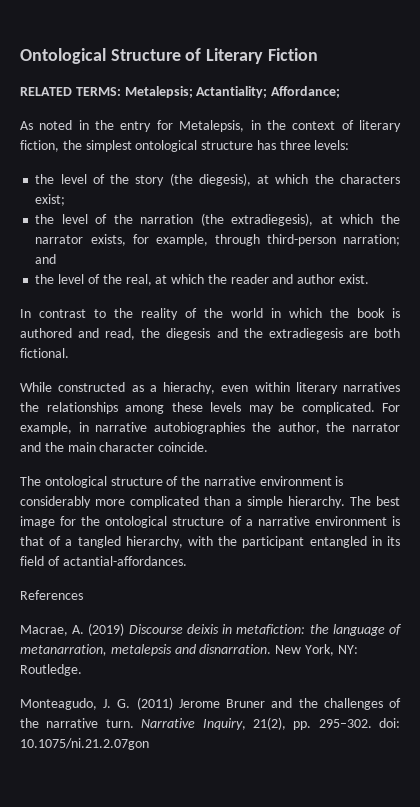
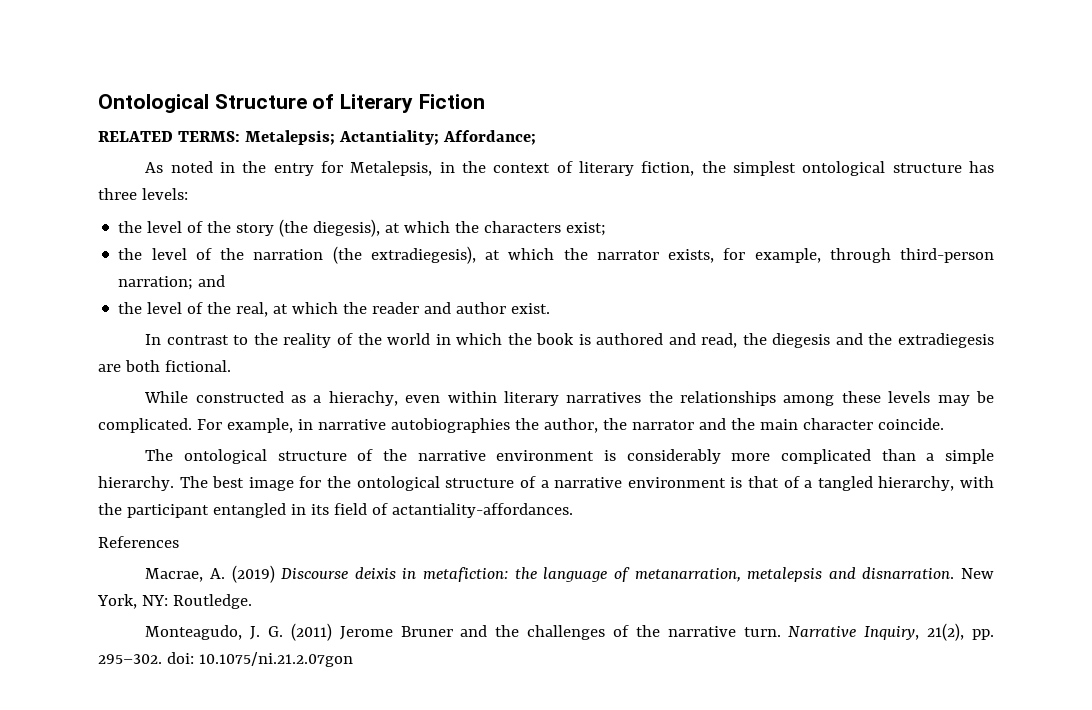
[62,556,187,566] actantial-affordances. -> [391,503,573,518] actantiality-affordances.

